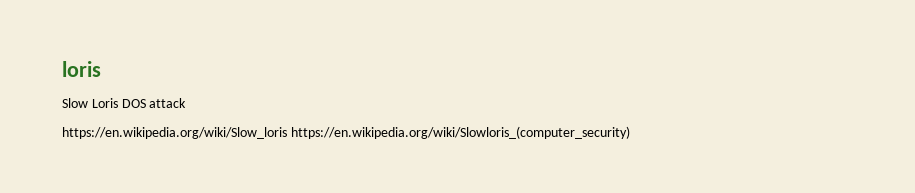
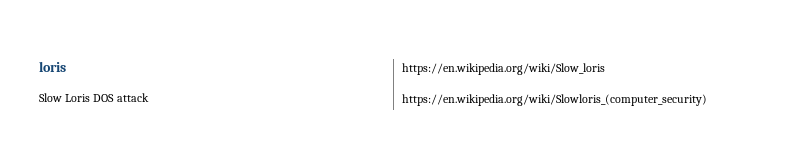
(287, 133) none -> (605, 69) //

